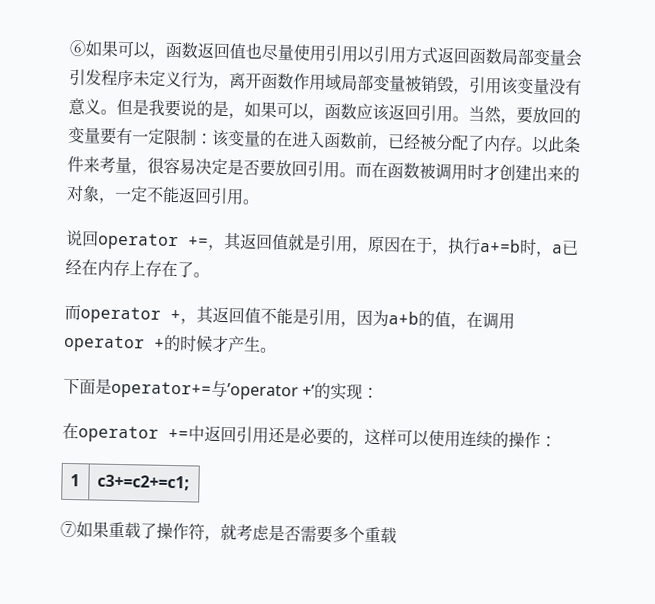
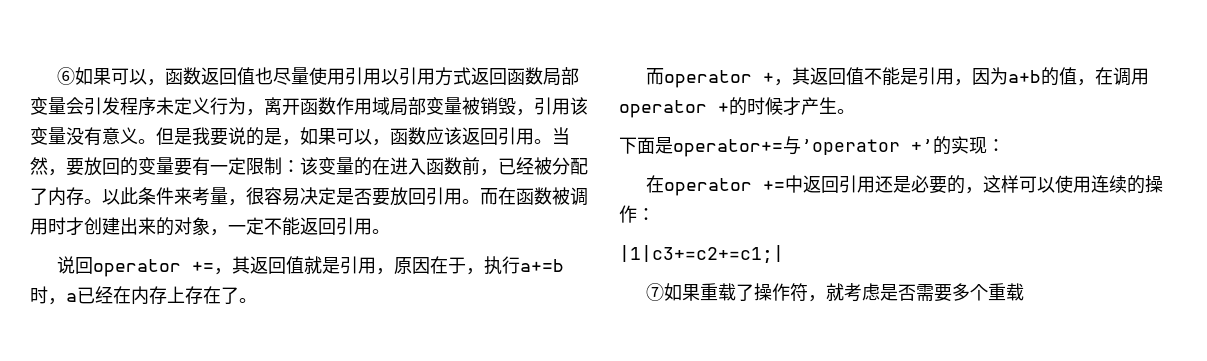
[69,474,80,487] [96,474,190,491] // 1 | c3+=c2+=c1; -> [619,245,784,263] // |1|c3+=c2+=c1;|

